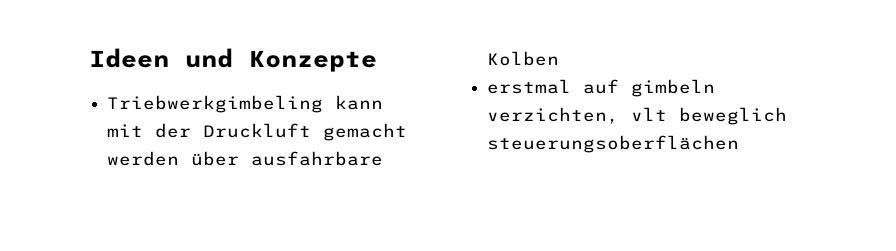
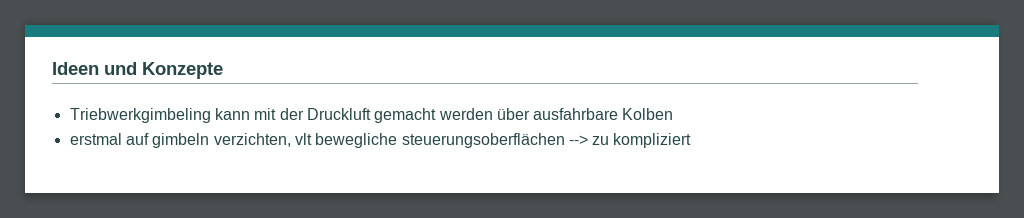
[679,107,788,125] [487,135,740,153] beweglich steuerungsoberflächen -> [315,133,692,148] bewegliche steuerungsoberflächen --> zu kompliziert

